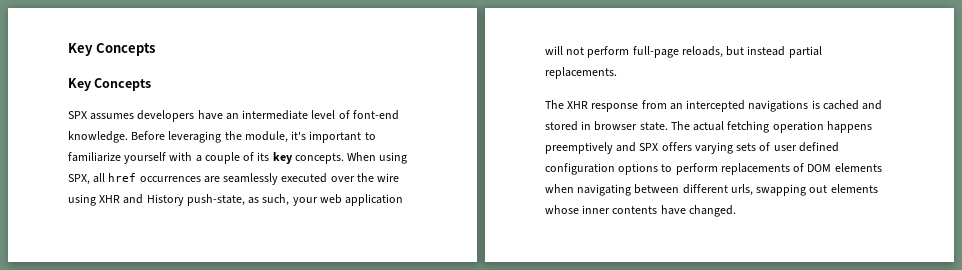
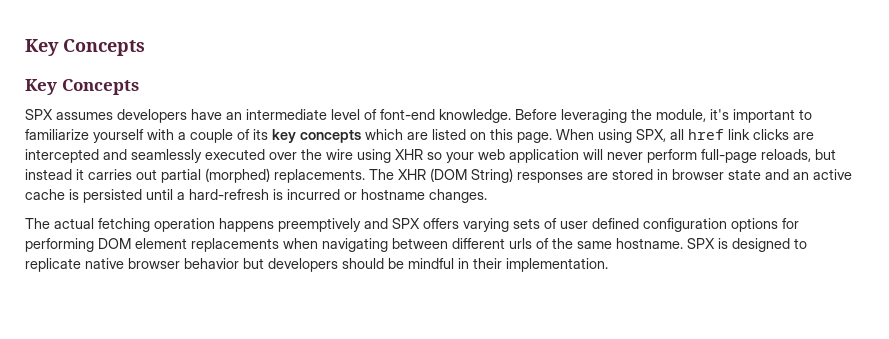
[294,153,344,164] concepts. -> [300,129,552,143] concepts which are listed on this page.
[139,176,220,183] occurrences are -> [728,129,814,140] [25,149,127,163] link clicks are intercepted and
[123,194,290,206] and History push-state, as such, -> [427,152,442,160] so
[566,47,585,55] not -> [607,152,643,160] never
[788,46,822,58] partial -> [76,168,270,183] it carries out partial (morphed)
(617, 73) // -> (365, 176) none
[591,100,883,112] [545,121,668,131] response from an intercepted navigations is cached and stored in browser state. -> [430,168,852,183] [25,189,487,203] (DOM String) responses are stored in browser state and an active cache is persisted until a hard-refresh is incurred or hostname changes. //
[661,163,882,175] [545,184,878,196] [545,205,736,217] to perform replacements of DOM elements when navigating between different urls, swapping out elements whose inner contents have changed. -> [782,218,799,229] [25,238,807,252] [25,258,608,272] for performing DOM element replacements when navigating between different urls of the same hostname. SPX is designed to replicate native browser behavior but developers should be mindful in their implementation.

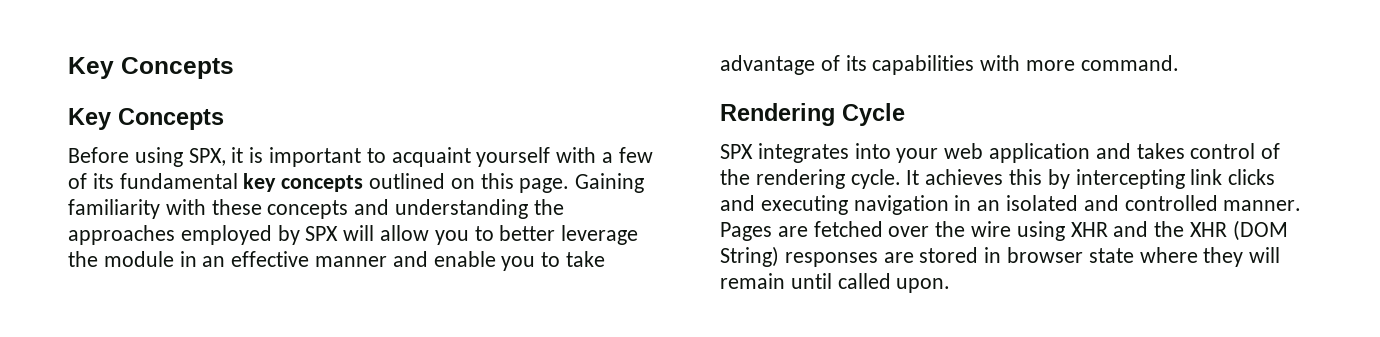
[25,109,729,123] SPX assumes developers have an intermediate level of font-end knowledge. Before leveraging the module, it's -> [68,147,264,167] Before using SPX, it is
[25,129,89,140] familiarize -> [391,147,471,167] acquaint
[190,129,268,143] couple of its -> [618,147,653,163] [68,173,238,189] few of its fundamental
[365,129,814,143] [25,149,265,163] which are listed on this page. When using SPX, all href link clicks are intercepted and seamlessly executed -> [369,173,645,193] [68,199,564,219] [68,225,639,245] [68,251,606,271] [720,55,1179,75] [720,103,905,126] [720,143,1281,163] [720,169,1276,189] [720,195,1302,215] [720,221,883,241] outlined on this page. Gaining familiarity with these concepts and understanding the approaches employed by SPX will allow you to better leverage the module in an effective manner and enable you to take advantage of its capabilities with more command. // Rendering Cycle // SPX integrates into your web application and takes control of the rendering cycle. It achieves this by intercepting link clicks and executing navigation in an isolated and controlled manner. Pages are fetched
[427,149,836,163] [25,168,394,183] so your web application will never perform full-page reloads, but instead it carries out partial (morphed) replacements. The -> [1113,221,1185,237] and the
[765,169,852,180] [25,189,487,203] [25,218,799,232] [25,238,807,252] [25,258,608,272] and an active cache is persisted until a hard-refresh is incurred or hostname changes. // The actual fetching operation happens preemptively and SPX offers varying sets of user defined configuration options for performing DOM element replacements when navigating between different urls of the same hostname. SPX is designed to replicate native browser behavior but developers should be mindful in their implementation. -> [1139,247,1281,267] [720,273,951,293] where they will remain until called upon.

